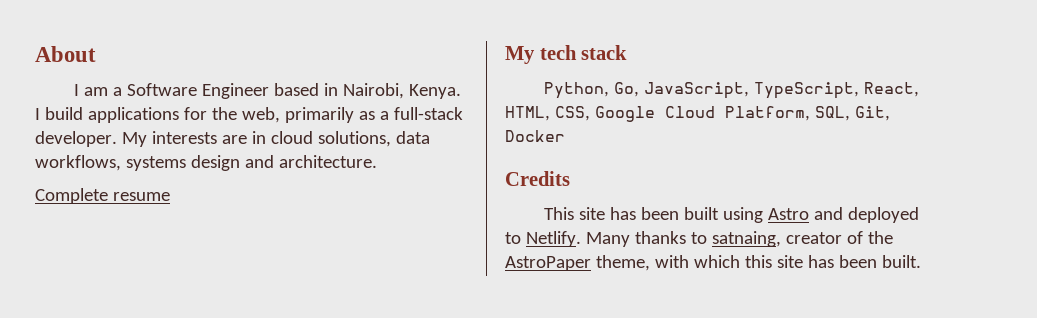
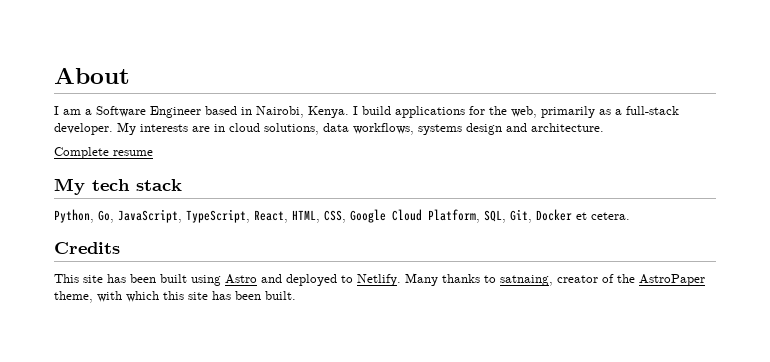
(565, 136) none -> [576,212,630,220] et cetera.

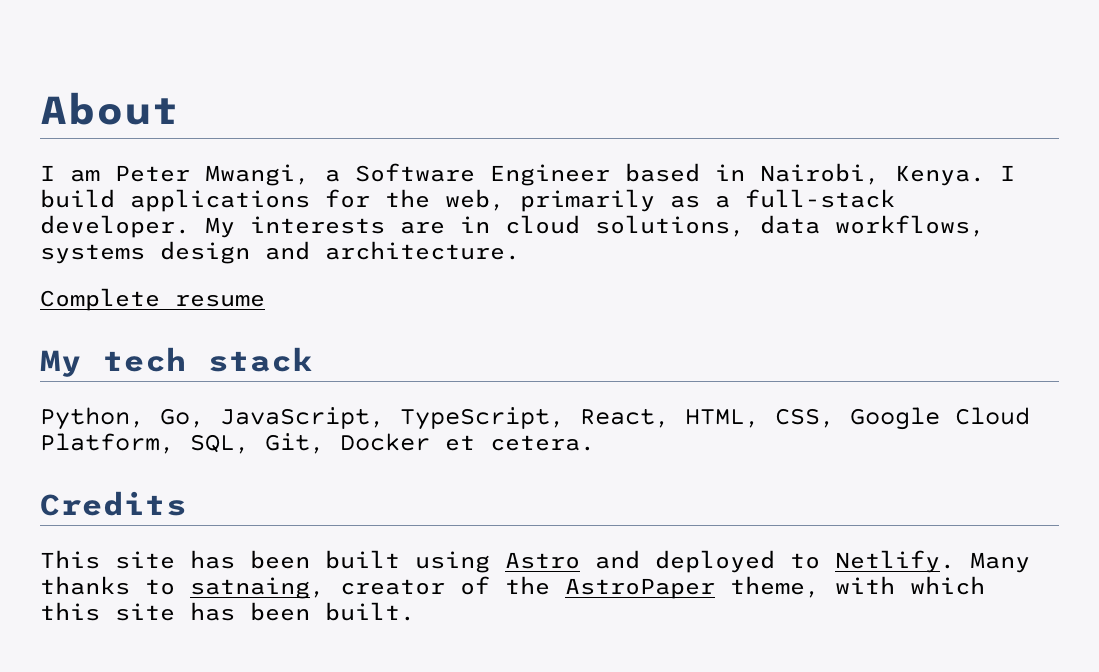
(81, 112) none -> [115,164,310,186] Peter Mwangi,

